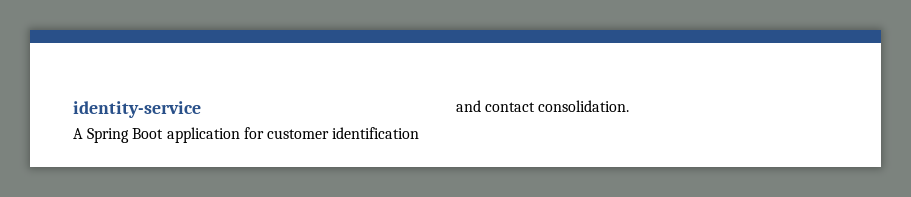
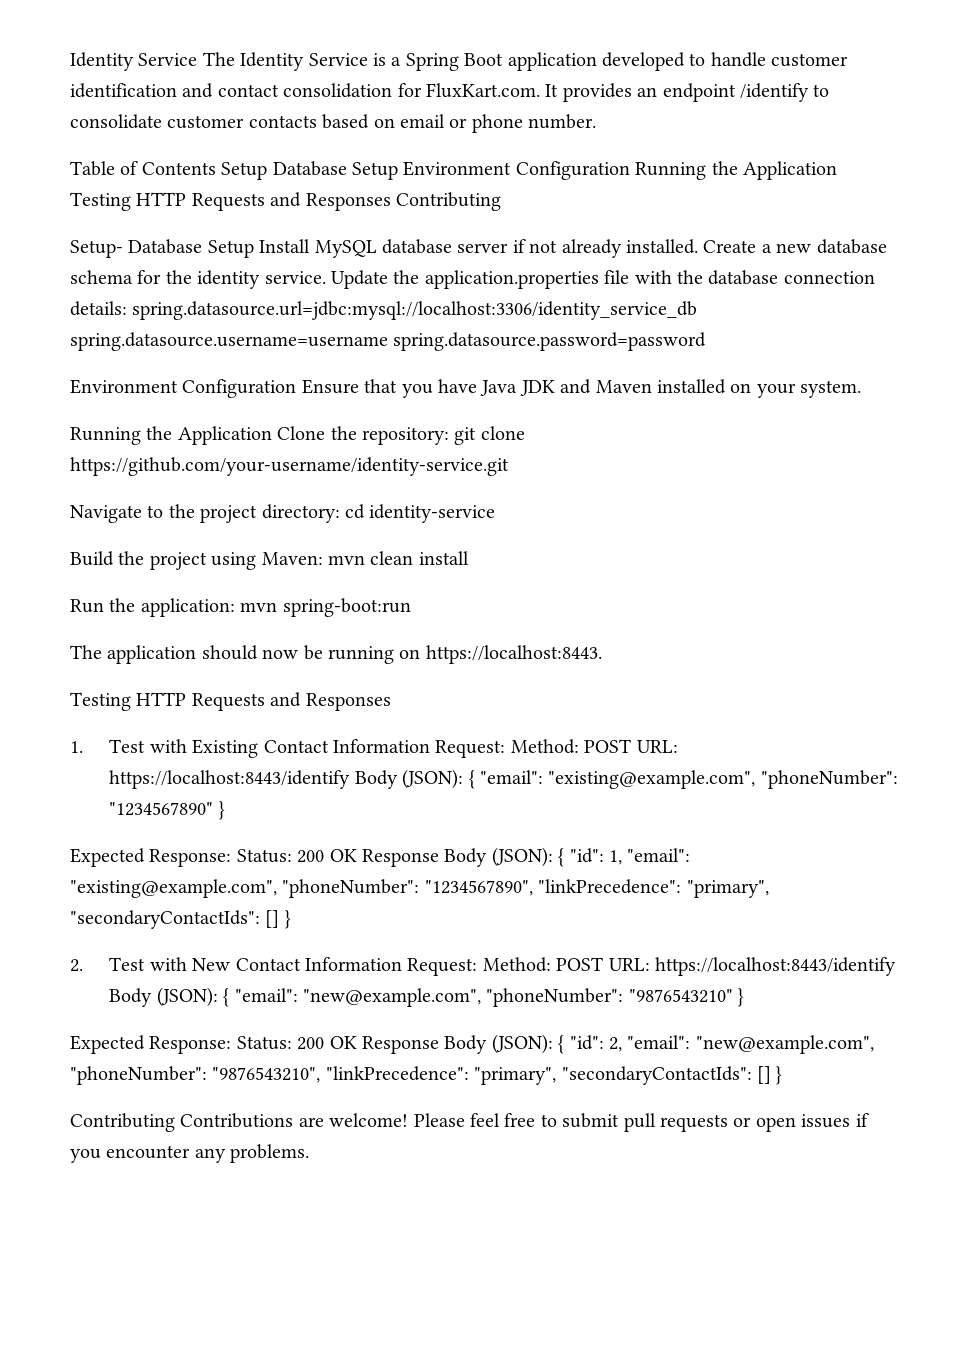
[73,101,201,118] [73,127,420,143] [456,100,630,112] identity-service // A Spring Boot application for customer identification and contact consolidation. -> [70,52,849,71] [70,83,830,102] [70,114,597,133] [70,161,837,180] [70,192,501,211] [70,239,887,258] [70,270,875,289] [70,301,698,320] [70,332,707,351] [70,379,862,398] [70,426,525,445] [70,457,509,476] [70,504,496,523] [70,551,469,570] [70,598,411,617] [70,645,602,664] [70,692,391,711] [70,739,678,758] [109,769,898,789] [109,801,225,820] [70,847,691,867] [70,879,769,898] [70,910,291,929] [70,957,897,976] [109,987,745,1007] [70,1034,874,1054] [70,1066,783,1085] [70,1113,869,1132] [70,1144,310,1163] Identity Service The Identity Service is a Spring Boot application developed to handle customer identification and contact consolidation for FluxKart.com. It provides an endpoint /identify to consolidate customer contacts based on email or phone number. // Table of Contents Setup Database Setup Environment Configuration Running the Application Testing HTTP Requests and Responses Contributing // Setup- Database Setup Install MySQL database server if not already installed. Create a new database schema for the identity service. Update the application.properties file with the database connection details: spring.datasource.url=jdbc:mysql://localhost:3306/identity_service_db spring.datasource.username=username spring.datasource.password=password // Environment Configuration Ensure that you have Java JDK and Maven installed on your system. // Running the Application Clone the repository: git clone https://github.com/your-username/identity-service.git // Navigate to the project directory: cd identity-service // Build the project using Maven: mvn clean install // Run the application: mvn spring-boot:run // The application should now be running on https://localhost:8443. // Testing HTTP Requests and Responses // 1. Test with Existing Contact Information Request: Method: POST URL: https://localhost:8443/identify Body (JSON): { "email": "existing@example.com", "phoneNumber": "1234567890" } // Expected Response: Status: 200 OK Response Body (JSON): { "id": 1, "email": "existing@example.com", "phoneNumber": "1234567890", "linkPrecedence": "primary", "secondaryContactIds": [] } // 2. Test with New Contact Information Request: Method: POST URL: https://localhost:8443/identify Body (JSON): { "email": "new@example.com", "phoneNumber": "9876543210" } // Expected Response: Status: 200 OK Response Body (JSON): { "id": 2, "email": "new@example.com", "phoneNumber": "9876543210", "linkPrecedence": "primary", "secondaryContactIds": [] } // Contributing Contributions are welcome! Please feel free to submit pull requests or open issues if you encounter any problems.

